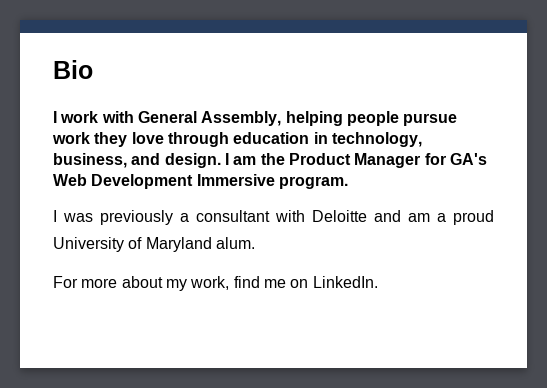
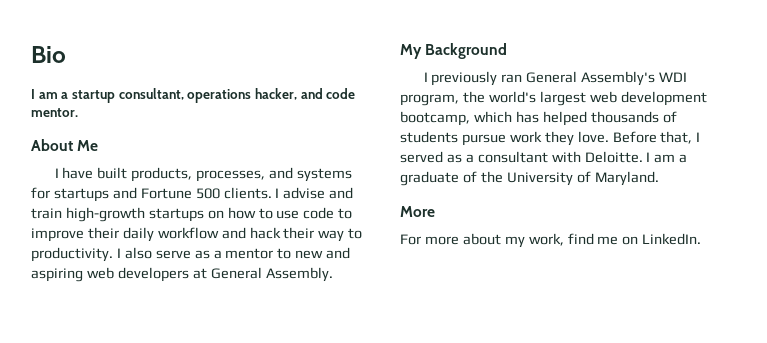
[60,111,458,126] [52,132,422,147] [53,153,487,168] [53,174,348,189] [53,210,494,225] [53,237,255,252] work with General Assembly, helping people pursue work they love through education in technology, business, and design. I am the Product Manager for GA's Web Development Immersive program. // I was previously a consultant with Deloitte and am a proud University of Maryland alum. -> [38,88,356,103] [31,108,78,117] [31,139,99,151] [54,167,353,182] [31,187,354,202] [31,207,353,222] [31,227,363,242] [31,247,351,262] [31,267,333,282] [400,43,508,59] [423,71,688,86] [400,91,707,106] [400,111,677,126] [400,131,701,146] [400,151,688,163] [400,171,659,186] [400,206,435,217] am a startup consultant, operations hacker, and code mentor. // About Me // I have built products, processes, and systems for startups and Fortune 500 clients. I advise and train high-growth startups on how to use code to improve their daily workflow and hack their way to productivity. I also serve as a mentor to new and aspiring web developers at General Assembly. // My Background // I previously ran General Assembly's WDI program, the world's largest web development bootcamp, which has helped thousands of students pursue work they love. Before that, I served as a consultant with Deloitte. I am a graduate of the University of Maryland. // More

